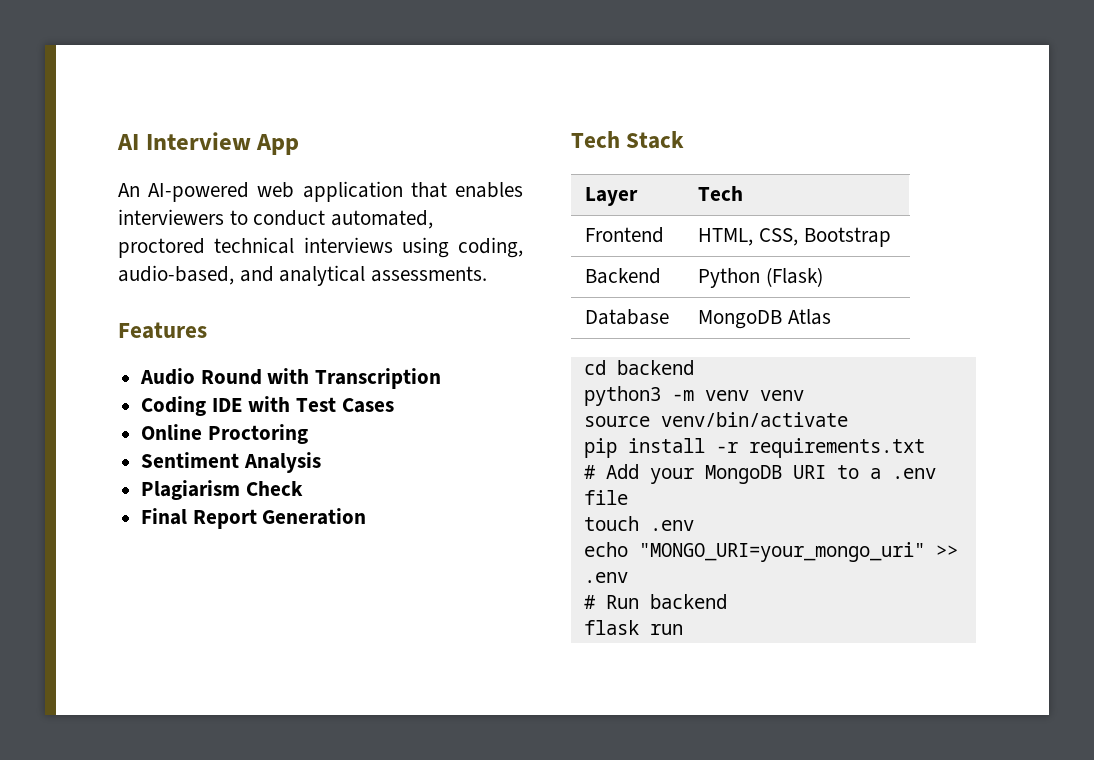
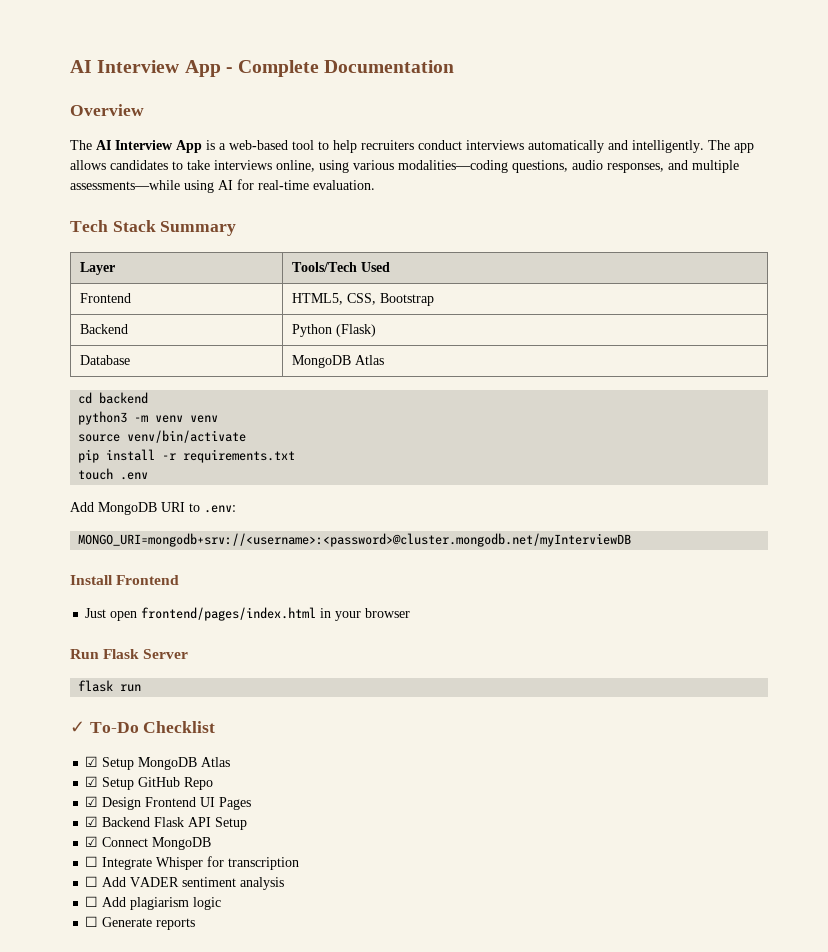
[117,132,300,155] [118,181,523,202] [118,209,434,229] [118,237,523,258] [118,265,488,286] [118,322,207,339] [140,368,442,389] [141,396,394,416] [141,424,308,444] [141,452,321,473] [141,480,303,500] [141,508,367,529] AI Interview App // An AI-powered web application that enables interviewers to conduct automated, proctored technical interviews using coding, audio-based, and analytical assessments. // Features // Audio Round with Transcription // Coding IDE with Test Cases // Online Proctoring // Sentiment Analysis // Plagiarism Check // Final Report Generation -> [70,60,455,77] [70,104,144,116] [70,140,754,153] [70,160,739,173] [70,179,375,193] AI Interview App - Complete Documentation // Overview // The AI Interview App is a web-based tool to help recruiters conduct interviews automatically and intelligently. The app allows candidates to take interviews online, using various modalities—coding questions, audio responses, and multiple assessments—while using AI for real-time evaluation.
(685, 140) none -> [160,221,237,236] Summary
[698,186,744,201] Tech -> [292,262,391,272] Tools/Tech Used
[698,228,754,246] HTML, -> [292,293,344,305] HTML5,
[583,464,936,484] [583,490,628,505] [583,516,694,531] [583,542,958,562] [583,572,628,583] [583,594,727,609] [583,620,683,635] # Add your MongoDB URI to a .env file // touch .env // echo "MONGO_URI=your_mongo_uri" >> .env // # Run backend // flask run -> [78,468,149,480] [70,502,236,515] [78,533,632,547] [70,575,180,585] [85,607,411,621] [70,649,189,659] [78,680,142,692] [70,721,216,733] [85,756,231,770] [85,776,214,790] [85,796,252,810] [85,816,248,830] [85,836,212,850] [85,856,300,870] [85,876,285,890] [85,896,222,910] [85,916,196,930] touch .env // Add MongoDB URI to .env: // MONGO_URI=mongodb+srv://<username>:<password>@cluster.mongodb.net/myInterviewDB // Install Frontend // Just open frontend/pages/index.html in your browser // Run Flask Server // flask run // ✓ To-Do Checklist // ☑ Setup MongoDB Atlas // ☑ Setup GitHub Repo // ☑ Design Frontend UI Pages // ☑ Backend Flask API Setup // ☑ Connect MongoDB // ☐ Integrate Whisper for transcription // ☐ Add VADER sentiment analysis // ☐ Add plagiarism logic // ☐ Generate reports

